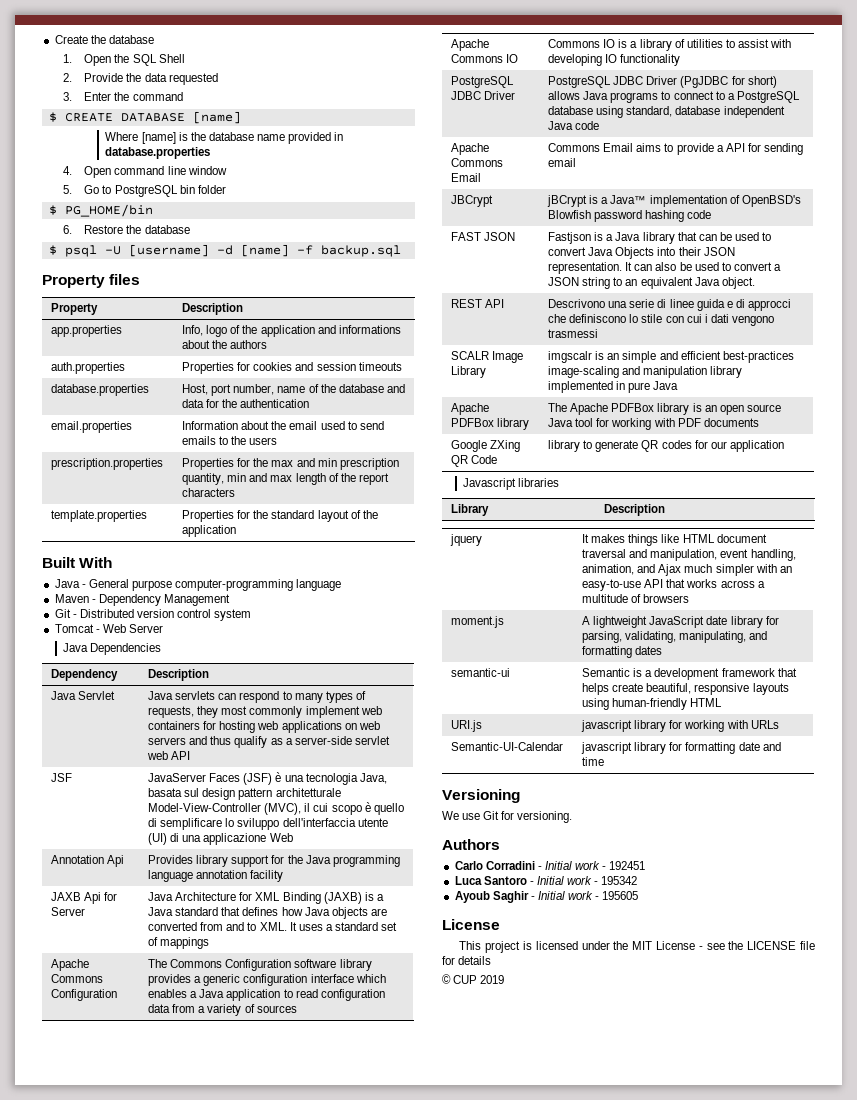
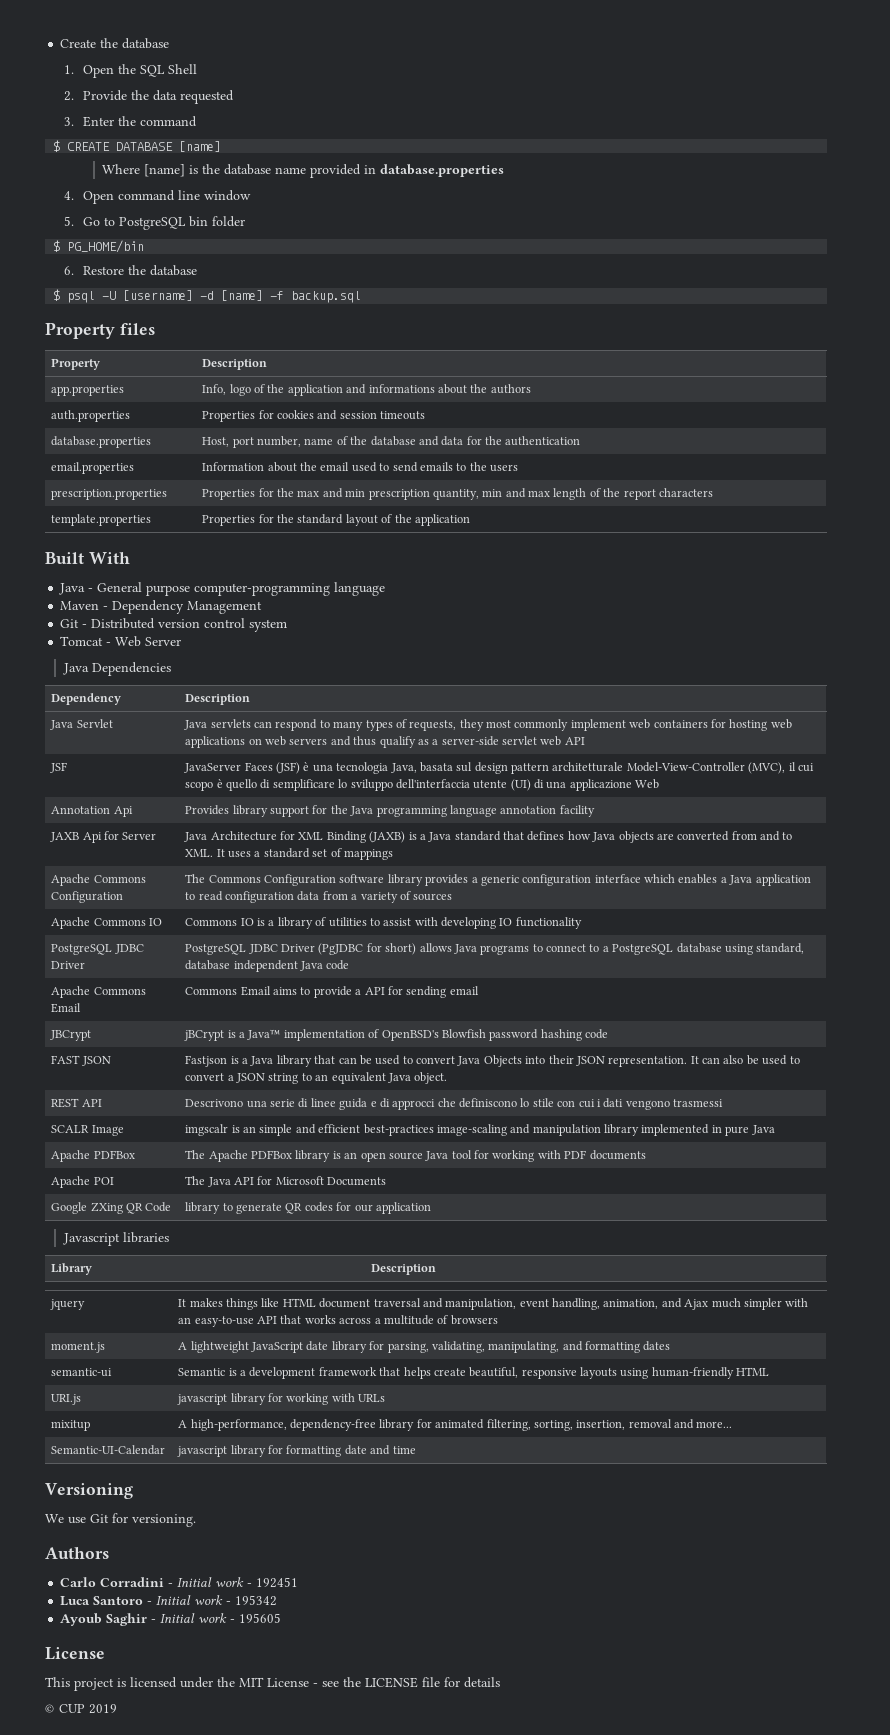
[451,366,487,378] Library -> (124, 1130) none
[497,418,530,430] library -> (135, 1154) none
(759, 422) none -> [51,1176,114,1188] [185,1176,387,1187] // Apache POI | The Java API for Microsoft Documents
(779, 724) none -> [51,1420,91,1431] [178,1419,733,1431] // mixitup | A high-performance, dependency-free library for animated filtering, sorting, insertion, removal and more...

